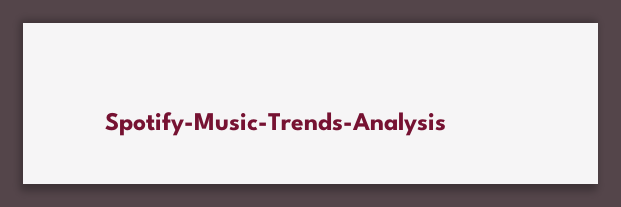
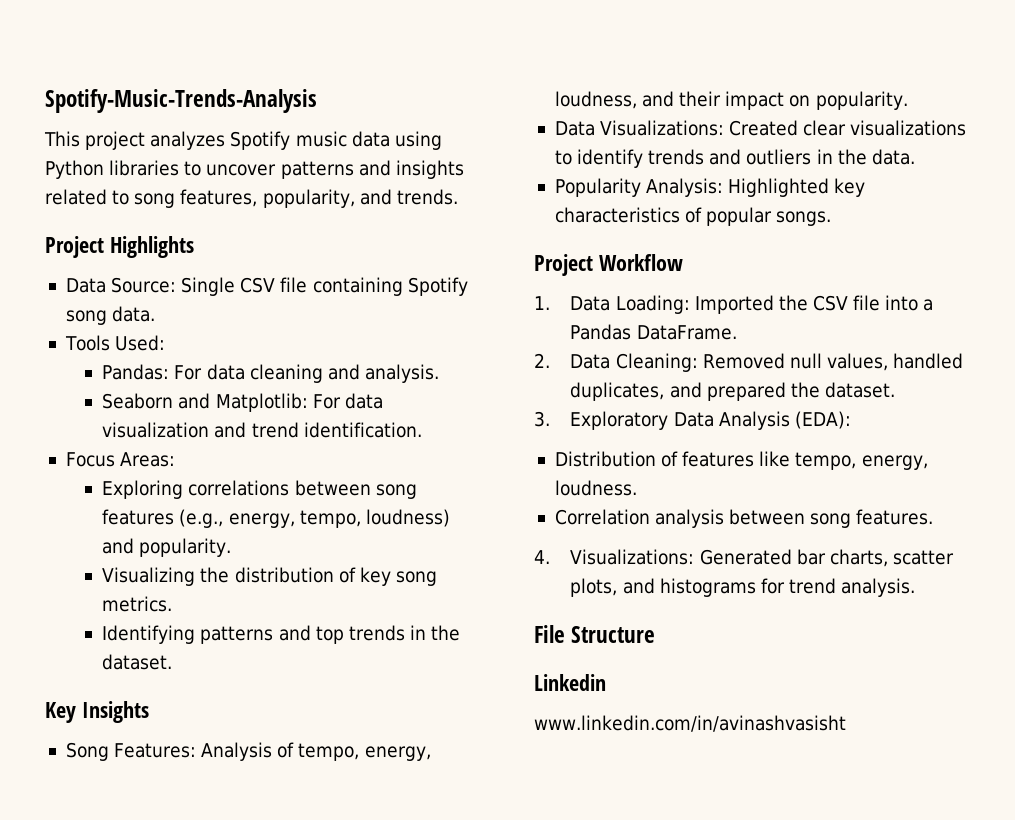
(446, 124) none -> [44,131,442,150] [45,160,464,179] [45,189,458,208] [45,236,194,258] [65,277,468,296] [65,306,156,325] [64,335,165,351] [102,364,439,383] [102,393,383,412] [102,422,422,438] [65,452,176,467] [102,480,417,499] [102,509,450,528] [102,538,232,557] [102,567,437,586] [102,596,173,612] [102,625,461,644] [102,654,173,670] [45,701,149,723] [65,742,431,761] [554,91,908,110] [554,120,967,136] [554,149,915,168] [554,178,866,197] [554,207,832,226] [534,254,683,276] [534,295,934,314] [570,324,737,340] [534,353,964,372] [570,382,895,401] [534,411,851,430] [554,451,928,470] [554,480,637,496] [554,509,934,528] [534,549,954,567] [570,578,916,597] [534,625,656,643] [534,674,606,691] [534,715,846,732] // This project analyzes Spotify music data using Python libraries to uncover patterns and insights related to song features, popularity, and trends. // Project Highlights // Data Source: Single CSV file containing Spotify song data. // Tools Used: // Pandas: For data cleaning and analysis. // Seaborn and Matplotlib: For data visualization and trend identification. // Focus Areas: // Exploring correlations between song features (e.g., energy, tempo, loudness) and popularity. // Visualizing the distribution of key song metrics. // Identifying patterns and top trends in the dataset. // Key Insights // Song Features: Analysis of tempo, energy, loudness, and their impact on popularity. // Data Visualizations: Created clear visualizations to identify trends and outliers in the data. // Popularity Analysis: Highlighted key characteristics of popular songs. // Project Workflow // 1. Data Loading: Imported the CSV file into a Pandas DataFrame. // 2. Data Cleaning: Removed null values, handled duplicates, and prepared the dataset. // 3. Exploratory Data Analysis (EDA): // Distribution of features like tempo, energy, loudness. // Correlation analysis between song features. // 4. Visualizations: Generated bar charts, scatter plots, and histograms for trend analysis. // File Structure // Linkedin // www.linkedin.com/in/avinashvasisht

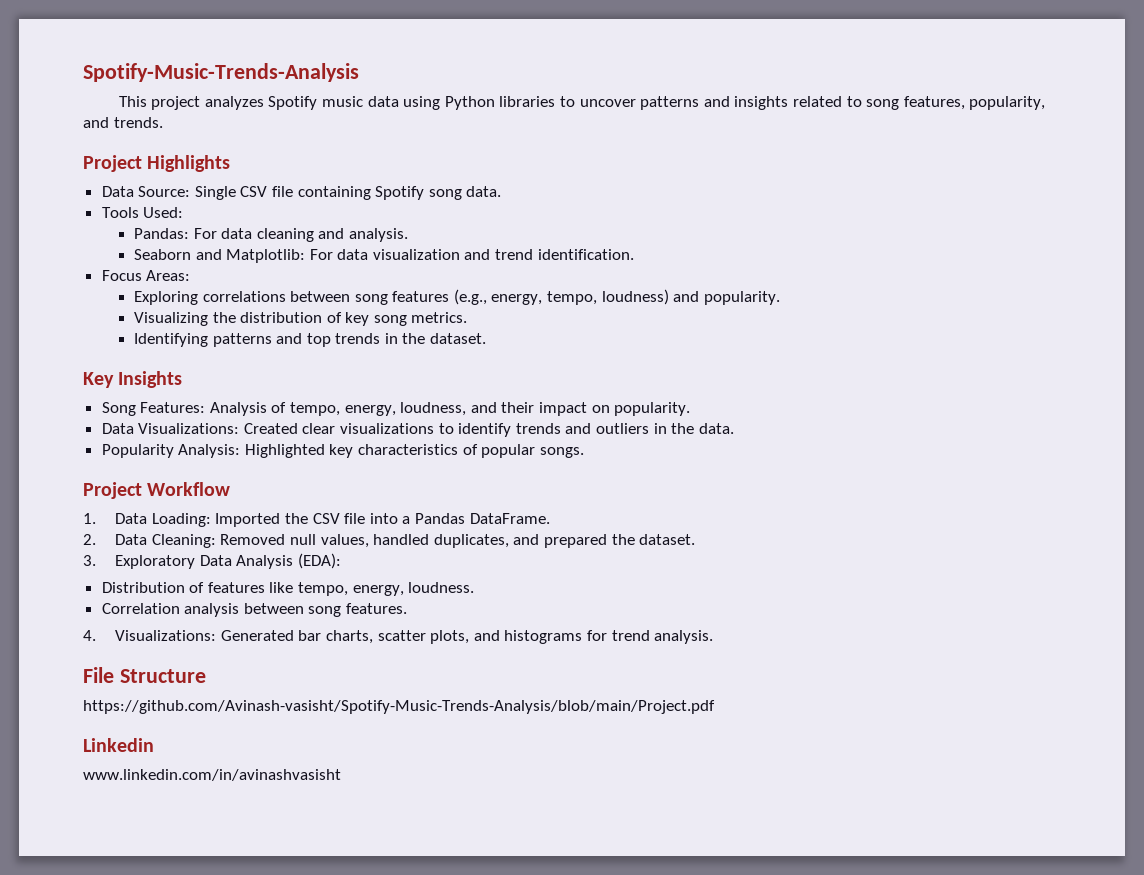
(656, 634) none -> [83,700,715,714] // https://github.com/Avinash-vasisht/Spotify-Music-Trends-Analysis/blob/main/Project.pdf

